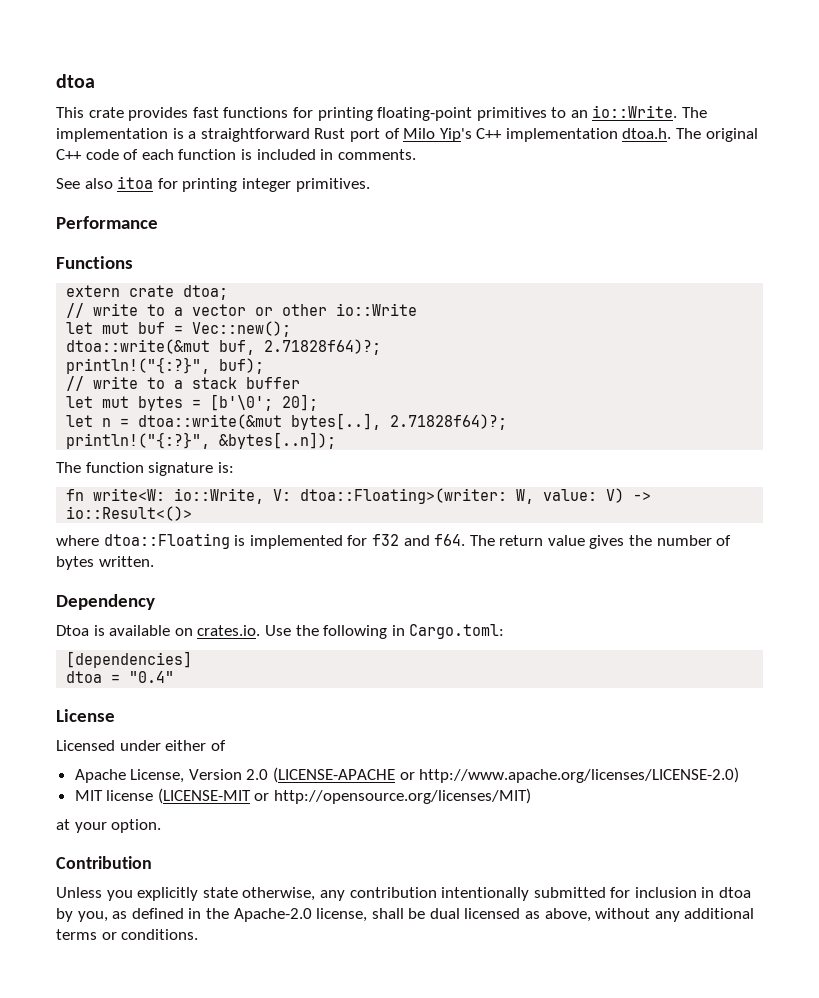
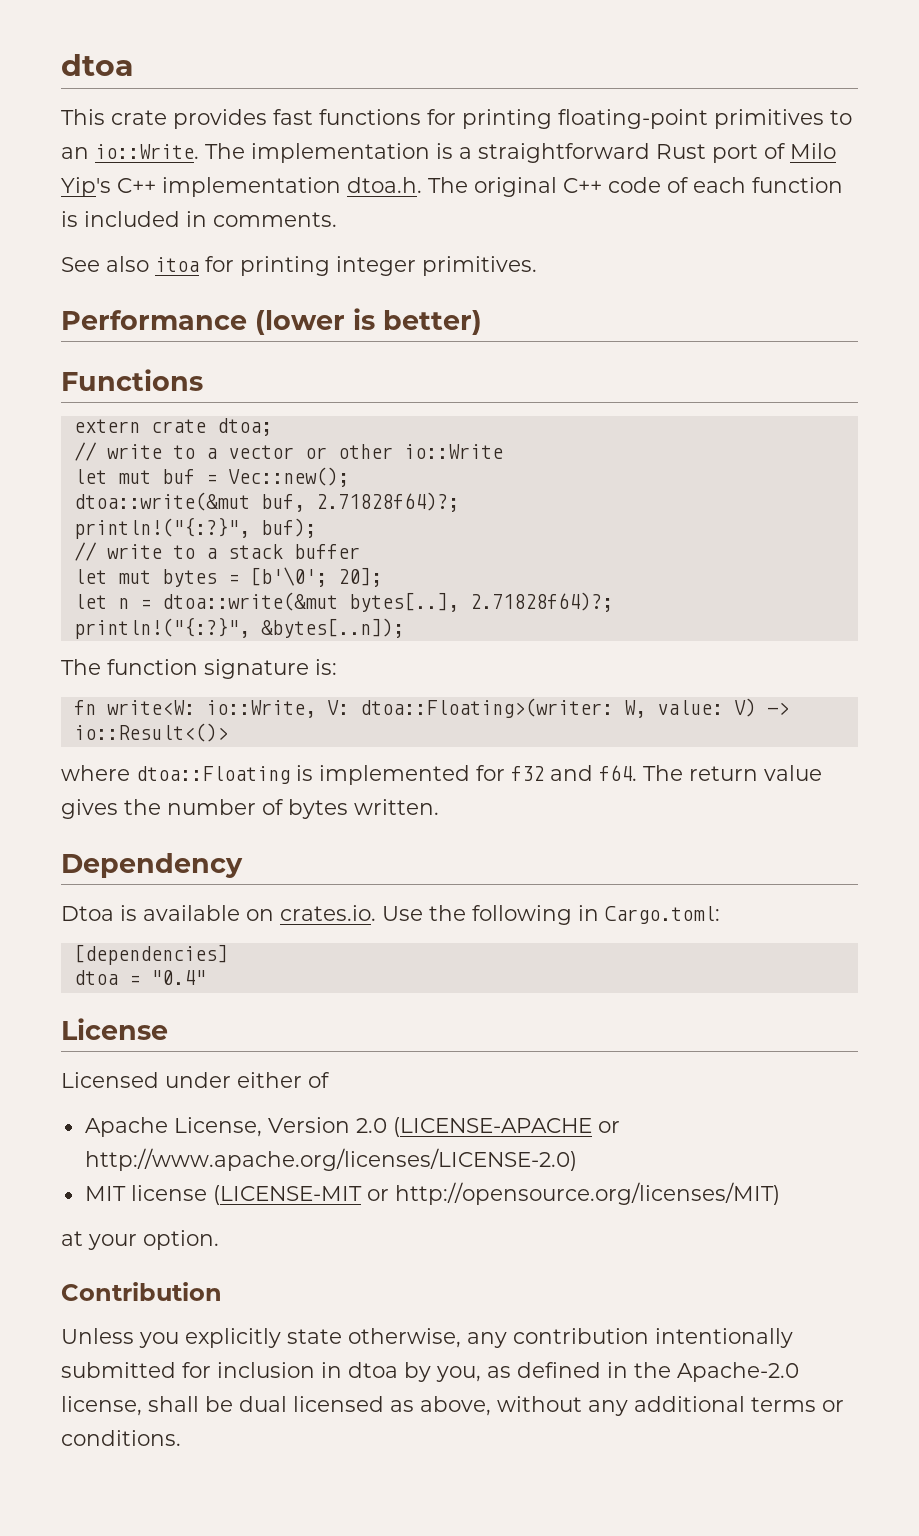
(158, 222) none -> [255,308,482,335] (lower is better)

